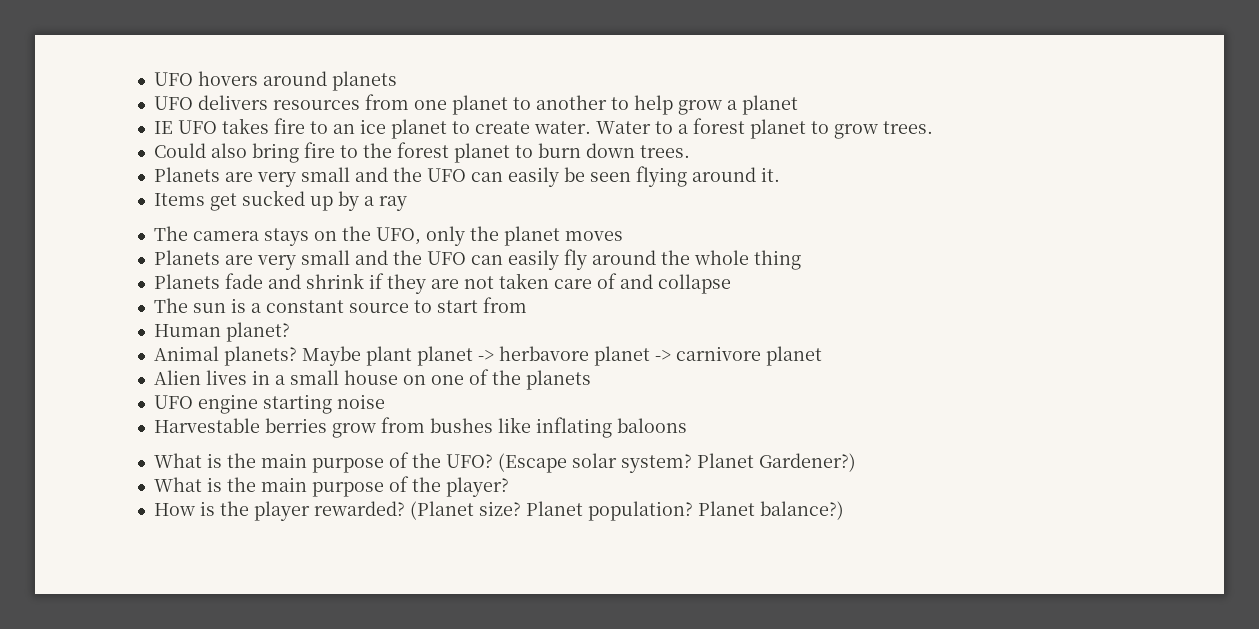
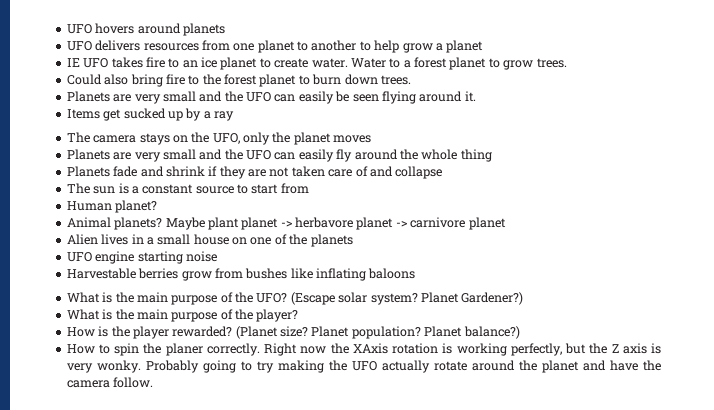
(844, 510) none -> [66,343,661,356] [66,360,661,373] [66,377,154,388] // How to spin the planer correctly. Right now the XAxis rotation is working perfectly, but the Z axis is very wonky. Probably going to try making the UFO actually rotate around the planet and have the camera follow.

